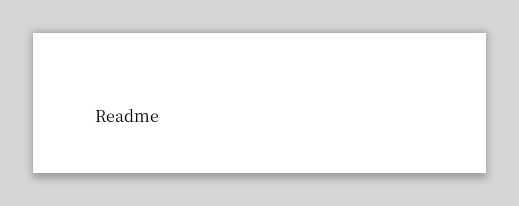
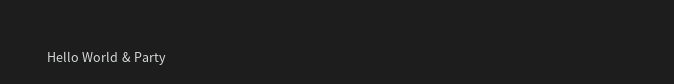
[95,109,159,122] Readme -> [47,51,167,65] Hello World & Party

